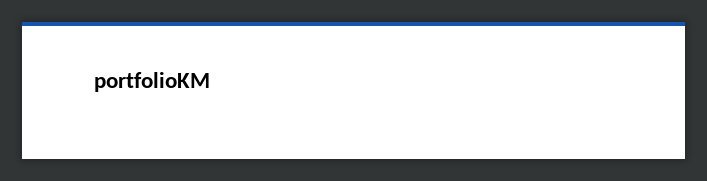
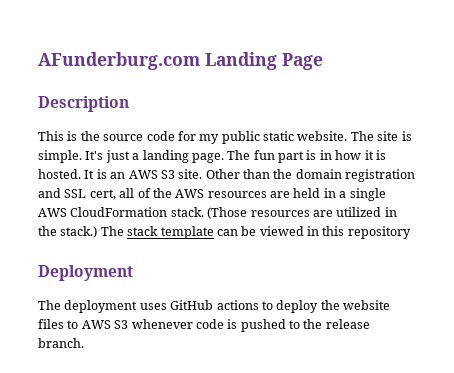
[94,72,210,92] portfolioKM -> [38,52,323,70] [38,96,129,112] [38,131,412,144] [38,150,386,163] [38,169,416,182] [38,188,386,201] [38,207,397,219] [38,226,411,239] [38,265,133,281] [38,300,390,313] [38,319,370,332] [38,338,84,348] AFunderburg.com Landing Page // Description // This is the source code for my public static website. The site is simple. It's just a landing page. The fun part is in how it is hosted. It is an AWS S3 site. Other than the domain registration and SSL cert, all of the AWS resources are held in a single AWS CloudFormation stack. (Those resources are utilized in the stack.) The stack template can be viewed in this repository // Deployment // The deployment uses GitHub actions to deploy the website files to AWS S3 whenever code is pushed to the release branch.

